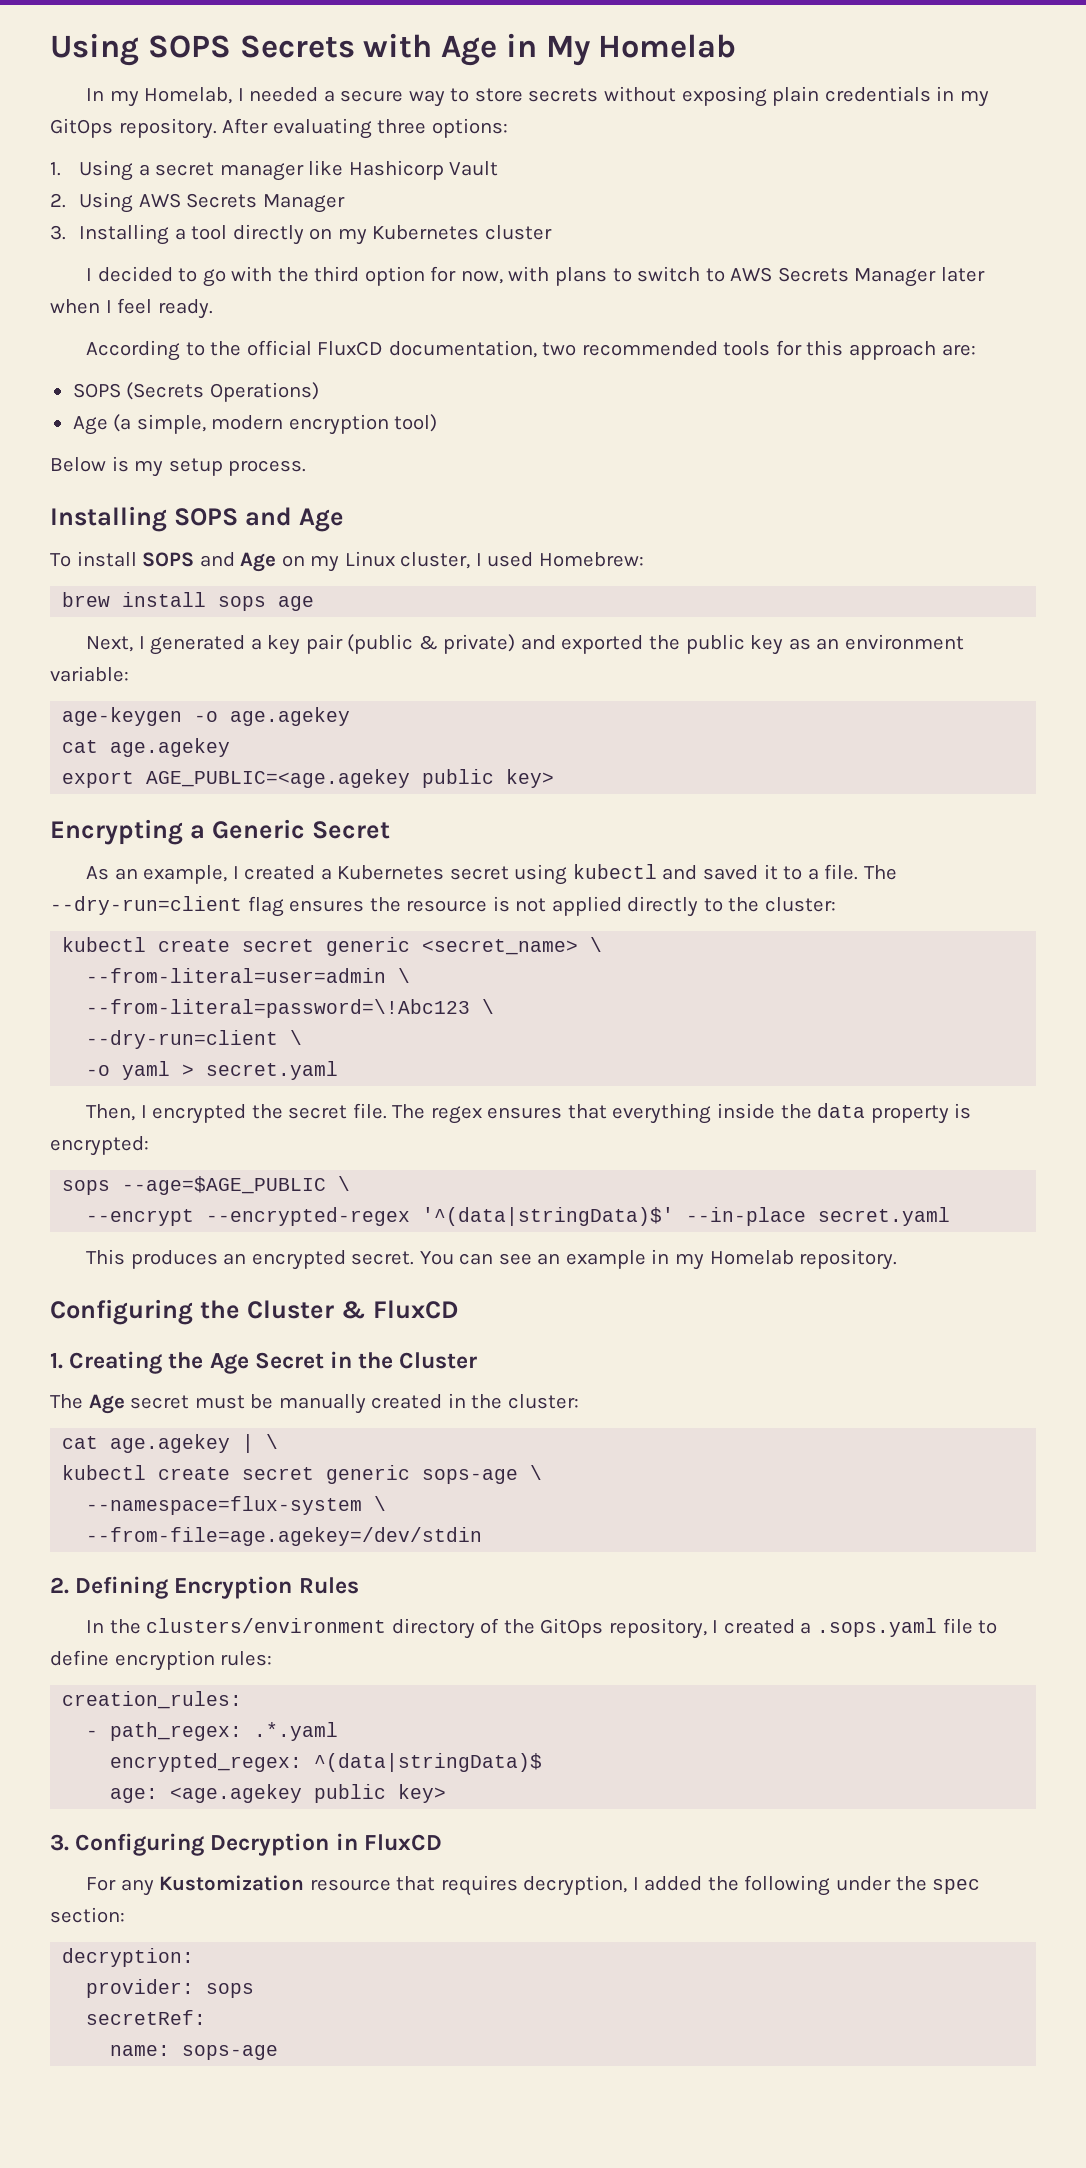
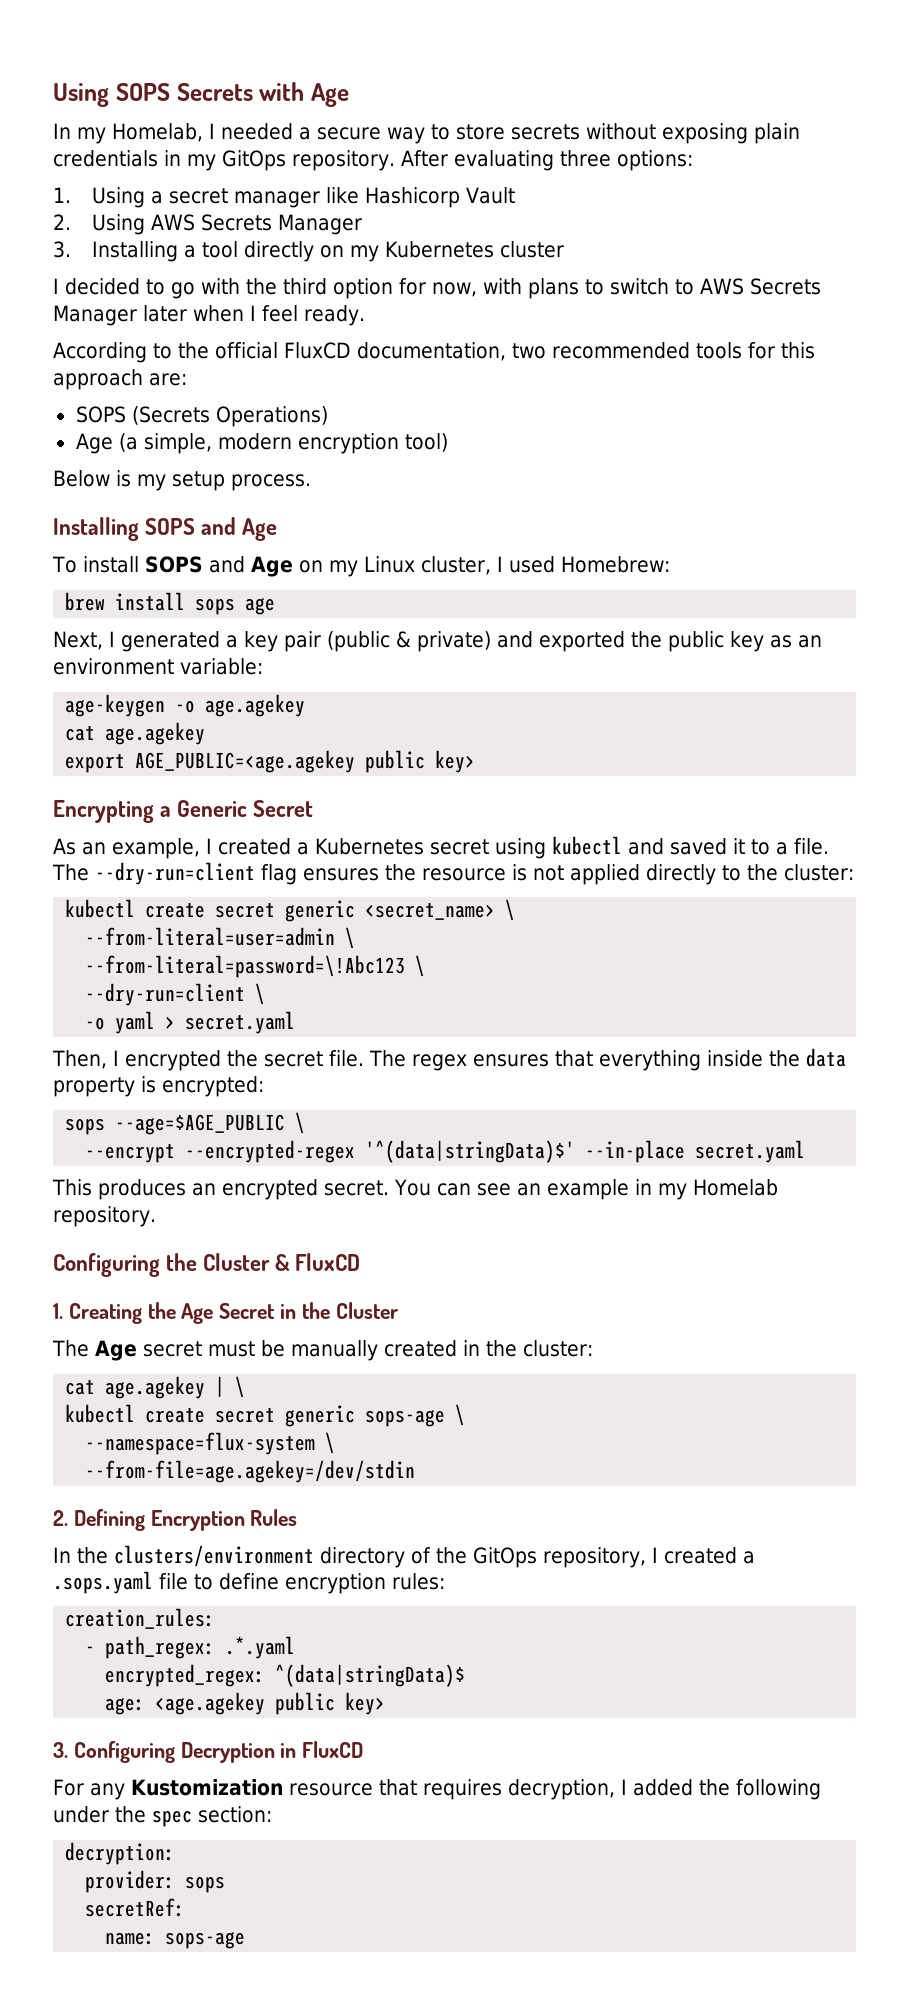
[505,33,737,66] in My Homelab -> (349, 95) none

